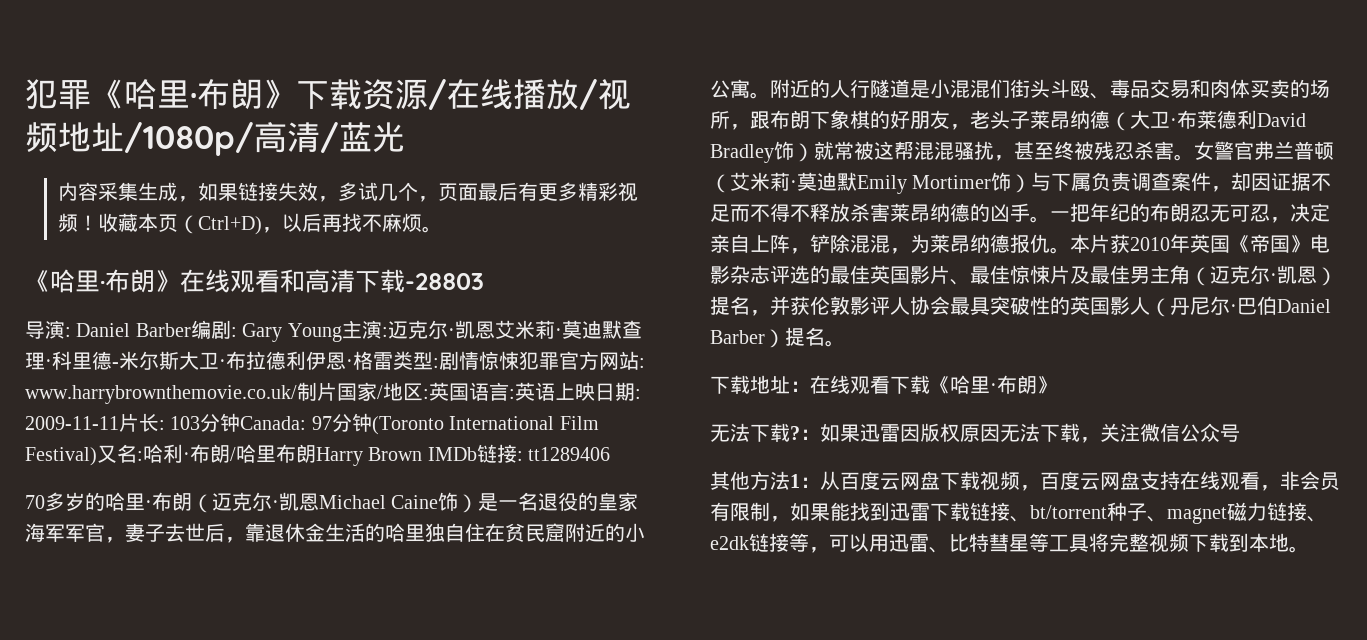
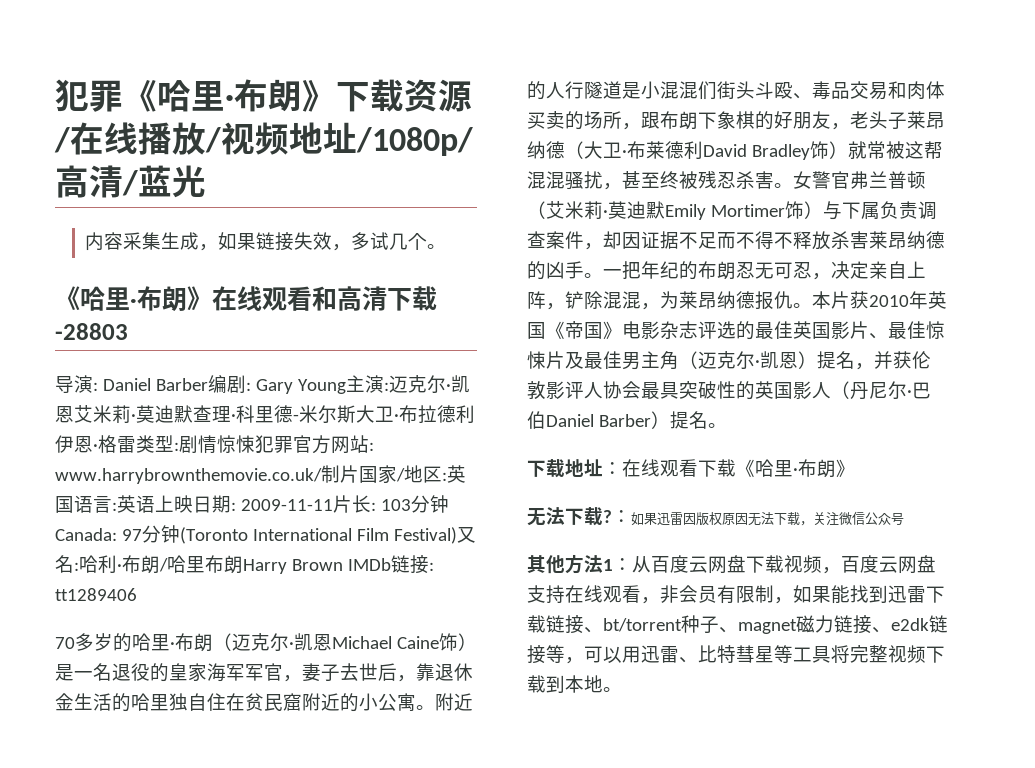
[418,182,639,202] [58,213,423,235] ，页面最后有更多精彩视频！收藏本页（Ctrl+D)，以后再找不麻烦 -> (428, 241) none

